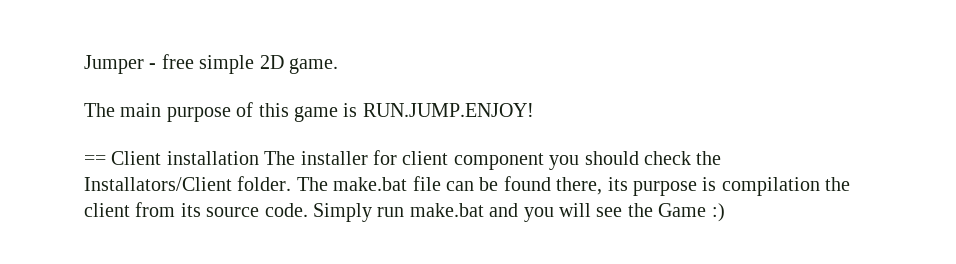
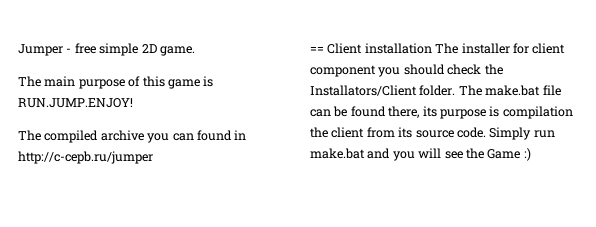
(534, 110) none -> [18,130,247,143] [18,151,153,164] // The compiled archive you can found in http://c-cepb.ru/jumper

